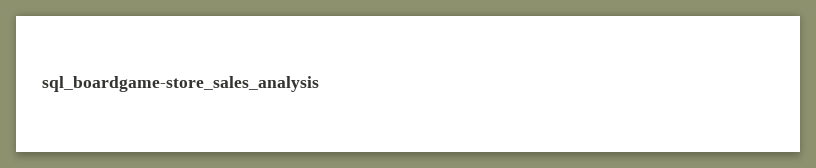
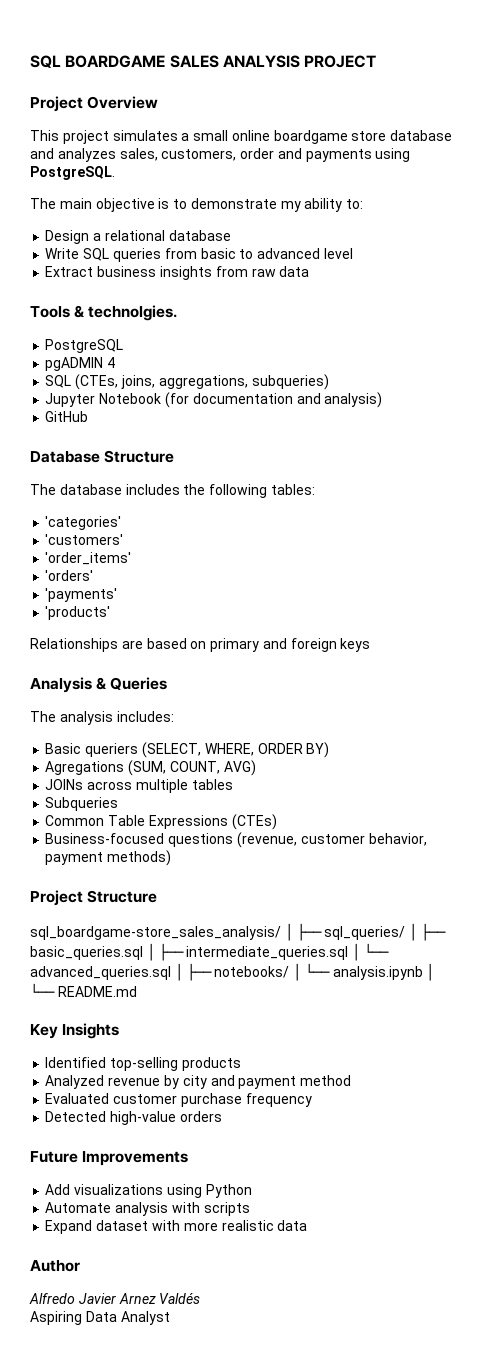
[42,76,319,92] sql_boardgame-store_sales_analysis -> [30,55,377,68] [30,96,159,112] [30,130,453,144] [30,148,411,162] [30,166,115,180] [30,198,364,212] [45,230,231,244] [45,248,353,262] [45,266,310,280] [30,305,178,321] [45,339,124,353] [45,357,116,371] [45,374,329,390] [45,392,383,408] [45,411,89,422] [30,450,175,463] [30,484,315,498] [45,516,122,530] [45,534,124,545] [45,552,132,565] [45,570,94,581] [45,588,118,602] [45,606,111,620] [30,638,371,652] [30,677,168,693] [30,711,174,725] [45,742,330,758] [45,760,256,776] [45,779,233,793] [45,797,119,811] [45,814,277,830] [45,832,427,848] [45,850,172,866] [30,890,158,906] [30,923,446,941] [30,943,389,961] [30,963,435,981] [30,983,137,997] [30,1023,120,1039] [45,1057,241,1071] [45,1075,352,1089] [45,1093,312,1107] [45,1111,222,1125] [30,1151,189,1166] [45,1184,252,1198] [45,1202,250,1216] [45,1220,308,1234] [30,1260,80,1272] [29,1292,201,1304] [30,1311,170,1325] SQL BOARDGAME SALES ANALYSIS PROJECT // Project Overview // This project simulates a small online boardgame store database and analyzes sales, customers, order and payments using PostgreSQL. // The main objective is to demonstrate my ability to: // Design a relational database // Write SQL queries from basic to advanced level // Extract business insights from raw data // Tools & technolgies. // PostgreSQL // pgADMIN 4 // SQL (CTEs, joins, aggregations, subqueries) // Jupyter Notebook (for documentation and analysis) // GitHub // Database Structure // The database includes the following tables: // 'categories' // 'customers' // 'order_items' // 'orders' // 'payments' // 'products' // Relationships are based on primary and foreign keys // Analysis & Queries // The analysis includes: // Basic queriers (SELECT, WHERE, ORDER BY) // Agregations (SUM, COUNT, AVG) // JOINs across multiple tables // Subqueries // Common Table Expressions (CTEs) // Business-focused questions (revenue, customer behavior, payment methods) // Project Structure // sql_boardgame-store_sales_analysis/ │ ├── sql_queries/ │ ├── basic_queries.sql │ ├── intermediate_queries.sql │ └── advanced_queries.sql │ ├── notebooks/ │ └── analysis.ipynb │ └── README.md // Key Insights // Identified top-selling products // Analyzed revenue by city and payment method // Evaluated customer purchase frequency // Detected high-value orders // Future Improvements // Add visualizations using Python // Automate analysis with scripts // Expand dataset with more realistic data // Author // Alfredo Javier Arnez Valdés // Aspiring Data Analyst

